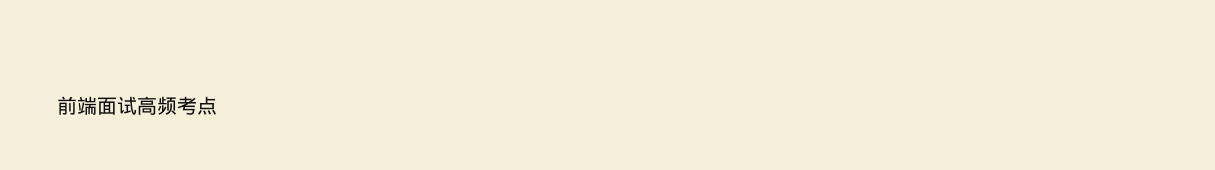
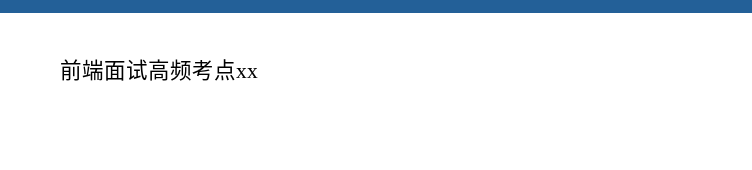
(217, 105) none -> [236,68,258,78] xx

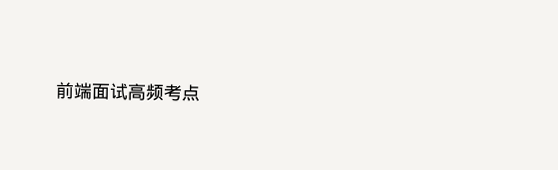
[236,68,258,78] xx -> (200, 93) none

